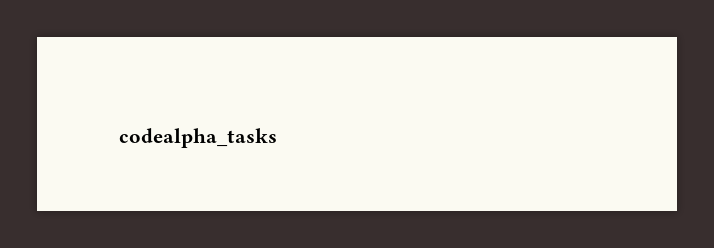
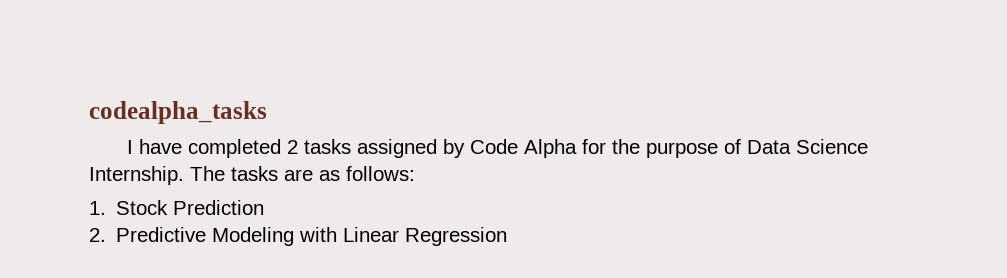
(277, 138) none -> [127,139,869,158] [89,166,415,185] [89,200,265,215] [89,227,508,246] // I have completed 2 tasks assigned by Code Alpha for the purpose of Data Science Internship. The tasks are as follows: // 1. Stock Prediction // 2. Predictive Modeling with Linear Regression

